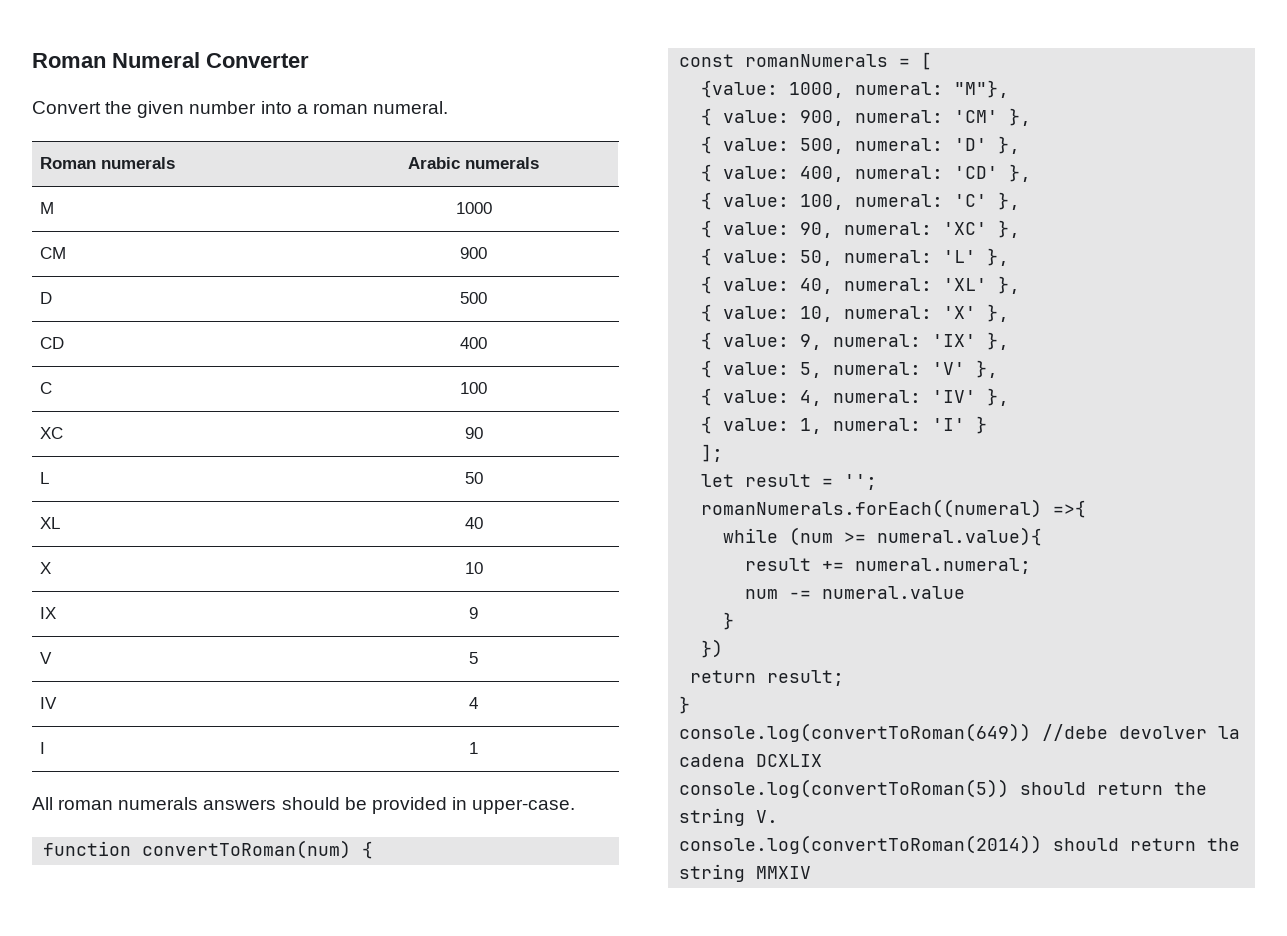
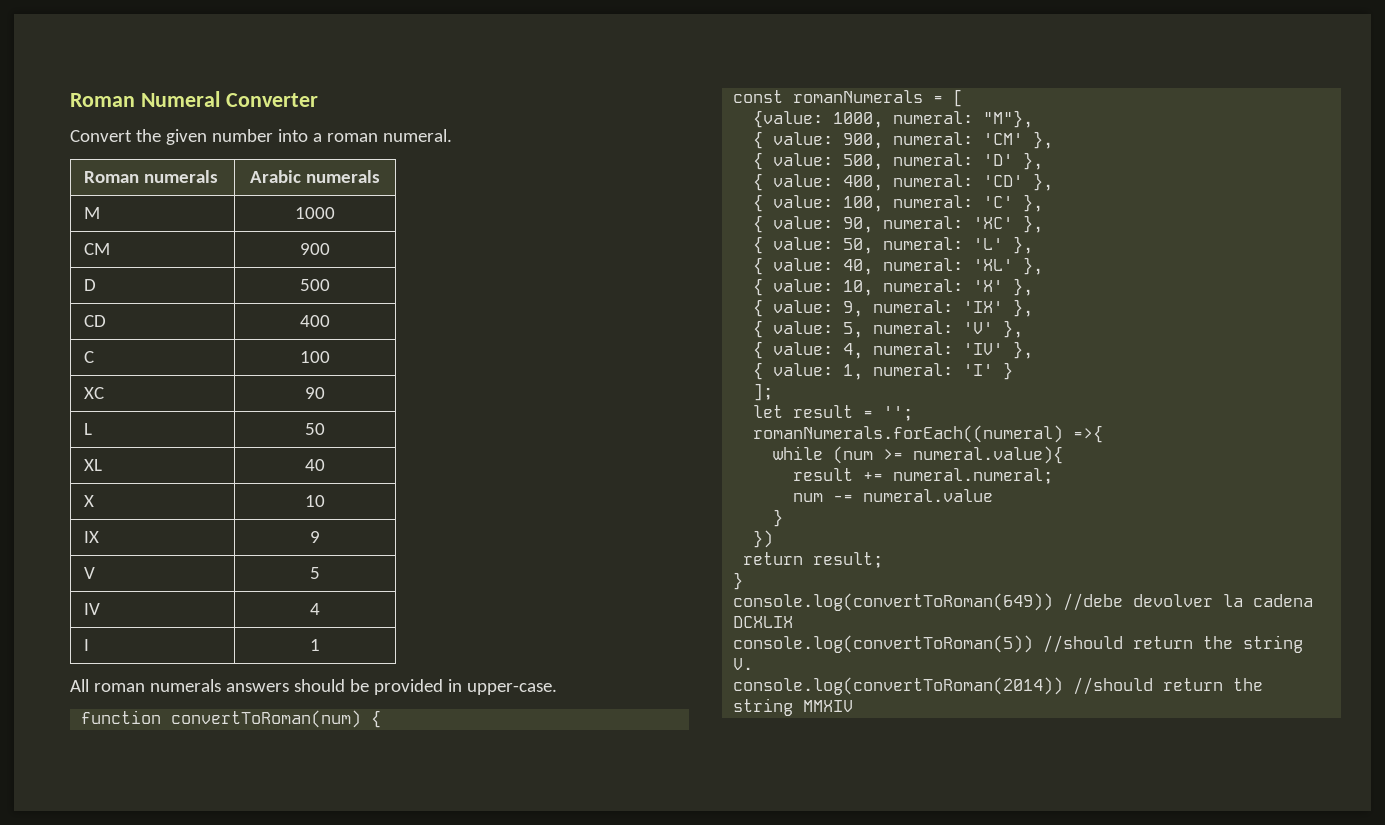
[1020,782,1087,795] should -> [1043,635,1124,653] //should
[1053,838,1120,851] should -> [1073,677,1154,695] //should

